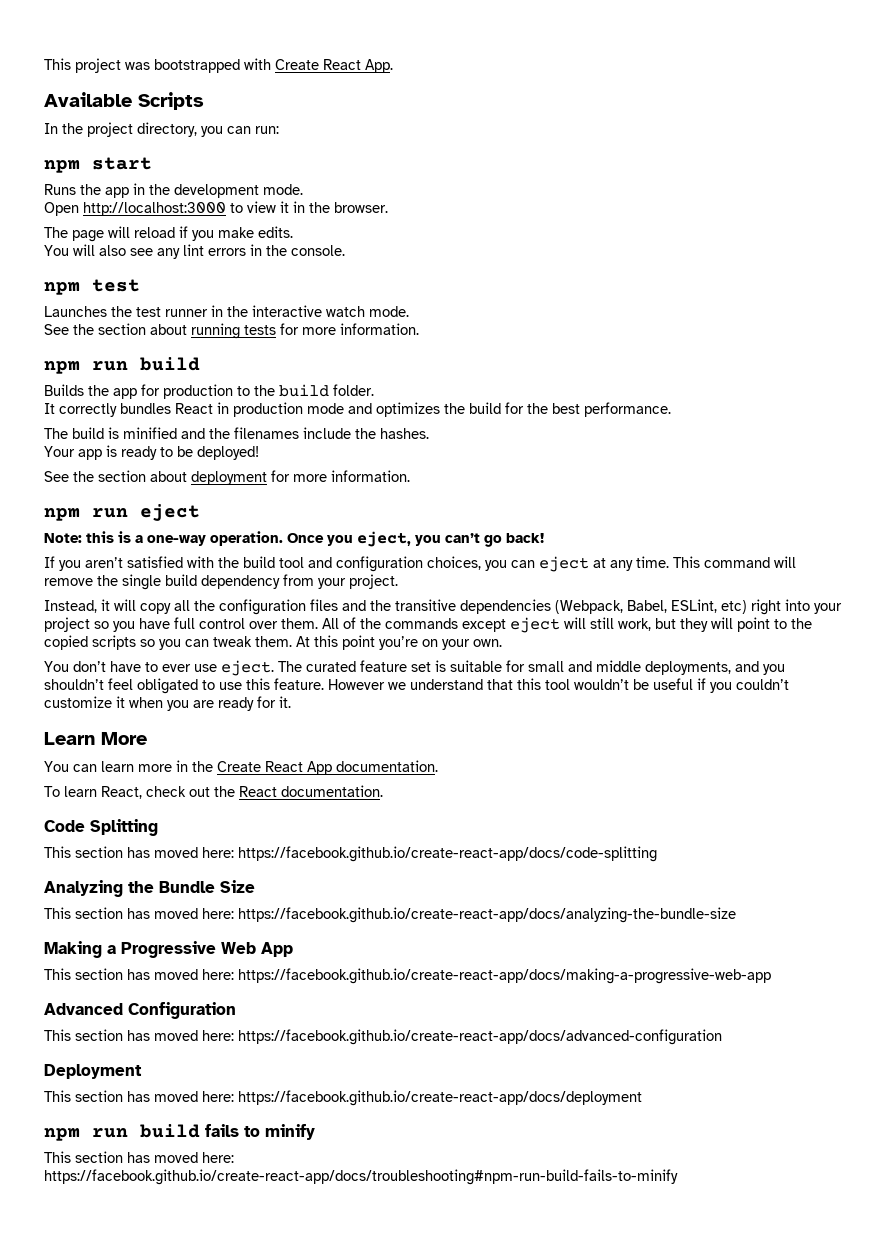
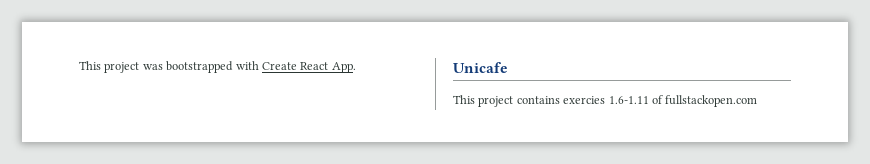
[44,92,204,110] [44,122,279,137] [44,157,152,173] [44,183,303,198] [44,201,388,216] [44,226,293,242] [44,244,345,259] [44,279,140,295] [44,305,409,317] [44,323,419,339] [44,357,200,374] [44,384,374,399] [44,402,671,417] [44,427,429,439] [44,445,259,460] [44,470,410,485] [44,504,200,521] [44,531,544,547] [44,556,796,572] [44,574,398,590] [44,599,842,615] [44,617,812,633] [44,635,502,650] [44,660,785,676] [44,678,789,694] [44,696,291,711] [44,732,147,745] [44,760,438,775] [44,785,383,799] [44,819,158,836] [44,846,657,862] [44,880,255,897] [44,907,736,923] [44,941,293,958] [44,968,771,984] [44,1002,236,1019] [44,1029,722,1045] [44,1064,142,1079] [44,1090,642,1106] [44,1124,315,1141] [44,1151,234,1163] [44,1169,678,1185] Available Scripts // In the project directory, you can run: // npm start // Runs the app in the development mode. // Open http://localhost:3000 to view it in the browser. // The page will reload if you make edits. // You will also see any lint errors in the console. // npm test // Launches the test runner in the interactive watch mode. // See the section about running tests for more information. // npm run build // Builds the app for production to the build folder. // It correctly bundles React in production mode and optimizes the build for the best performance. // The build is minified and the filenames include the hashes. // Your app is ready to be deployed! // See the section about deployment for more information. // npm run eject // Note: this is a one-way operation. Once you eject, you can’t go back! // If you aren’t satisfied with the build tool and configuration choices, you can eject at any time. This command will remove the single build dependency from your project. // Instead, it will copy all the configuration files and the transitive dependencies (Webpack, Babel, ESLint, etc) right into your project so you have full control over them. All of the commands except eject will still work, but they will point to the copied scripts so you can tweak them. At this point you’re on your own. // You don’t have to ever use eject. The curated feature set is suitable for small and middle deployments, and you shouldn’t feel obligated to use this feature. However we understand that this tool wouldn’t be useful if you couldn’t customize it when you are ready for it. // Learn More // You can learn more in the Create React App documentation. // To learn React, check out the React documentation. // Code Splitting // This section has moved here: https://facebook.github.io/create-react-app/docs/code-splitting // Analyzing the Bundle Size // This section has moved here: https://facebook.github.io/create-react-app/docs/analyzing-the-bundle-size // Making a Progressive Web App // This section has moved here: https://facebook.github.io/create-react-app/docs/making-a-progressive-web-app // Advanced Configuration // This section has moved here: https://facebook.github.io/create-react-app/docs/advanced-configuration // Deployment // This section has moved here: https://facebook.github.io/create-react-app/docs/deployment // npm run build fails to minify // This section has moved here: https://facebook.github.io/create-react-app/docs/troubleshooting#npm-run-build-fails-to-minify -> [453,62,508,73] [453,95,758,107] Unicafe // This project contains exercies 1.6-1.11 of fullstackopen.com

